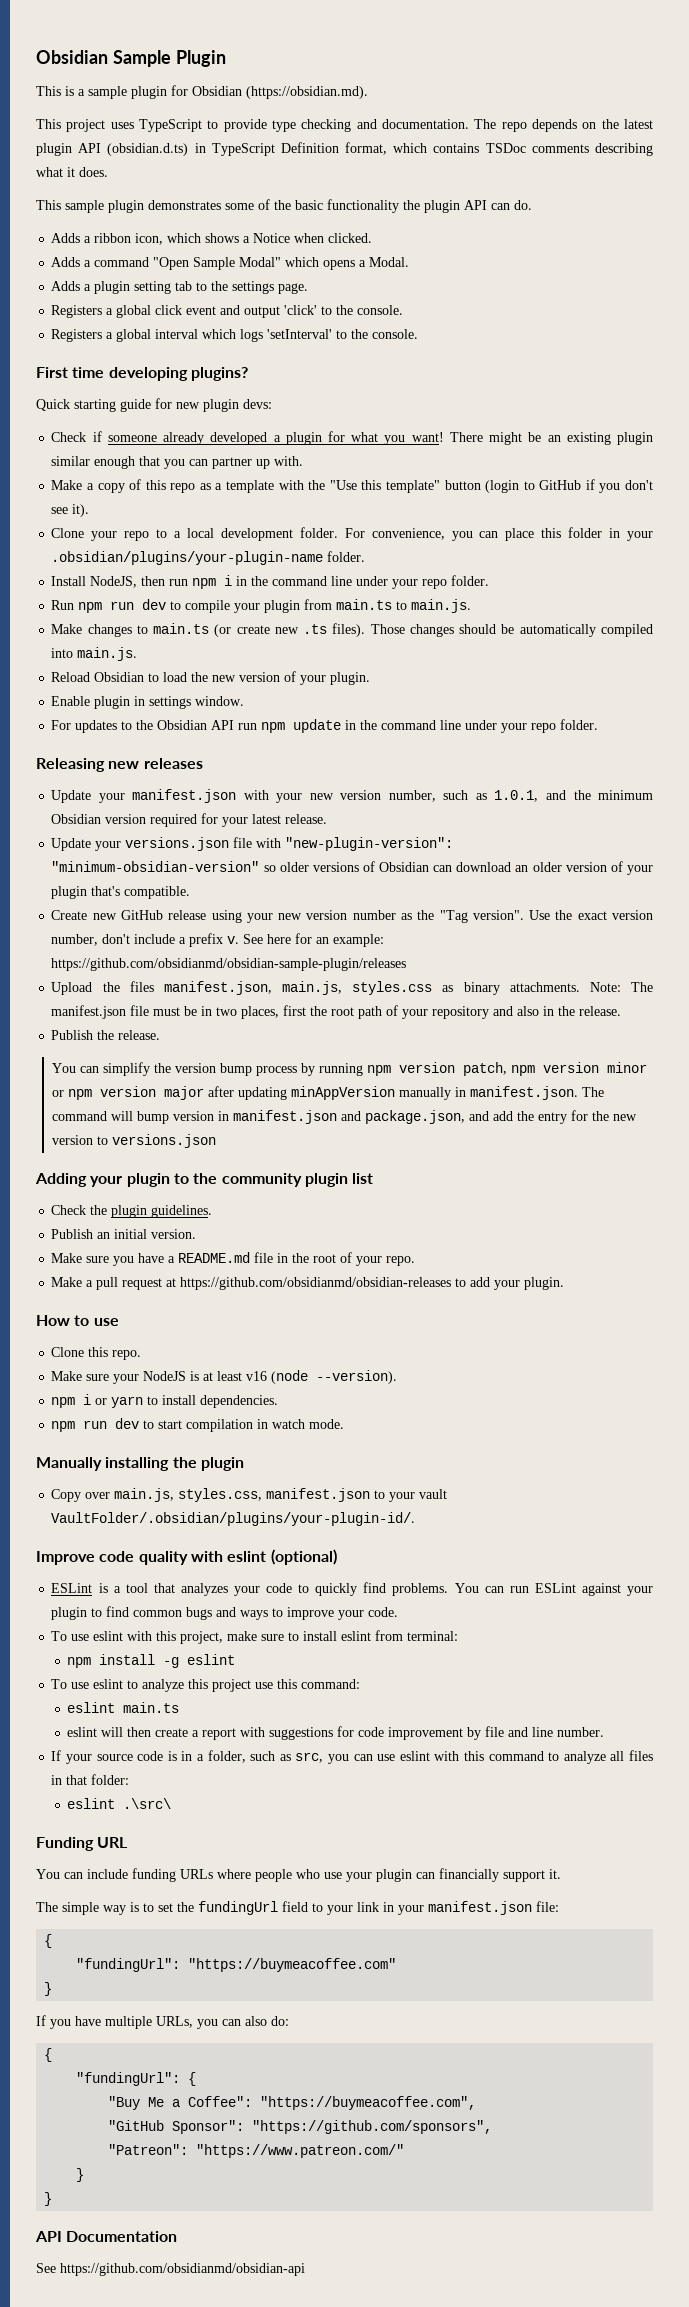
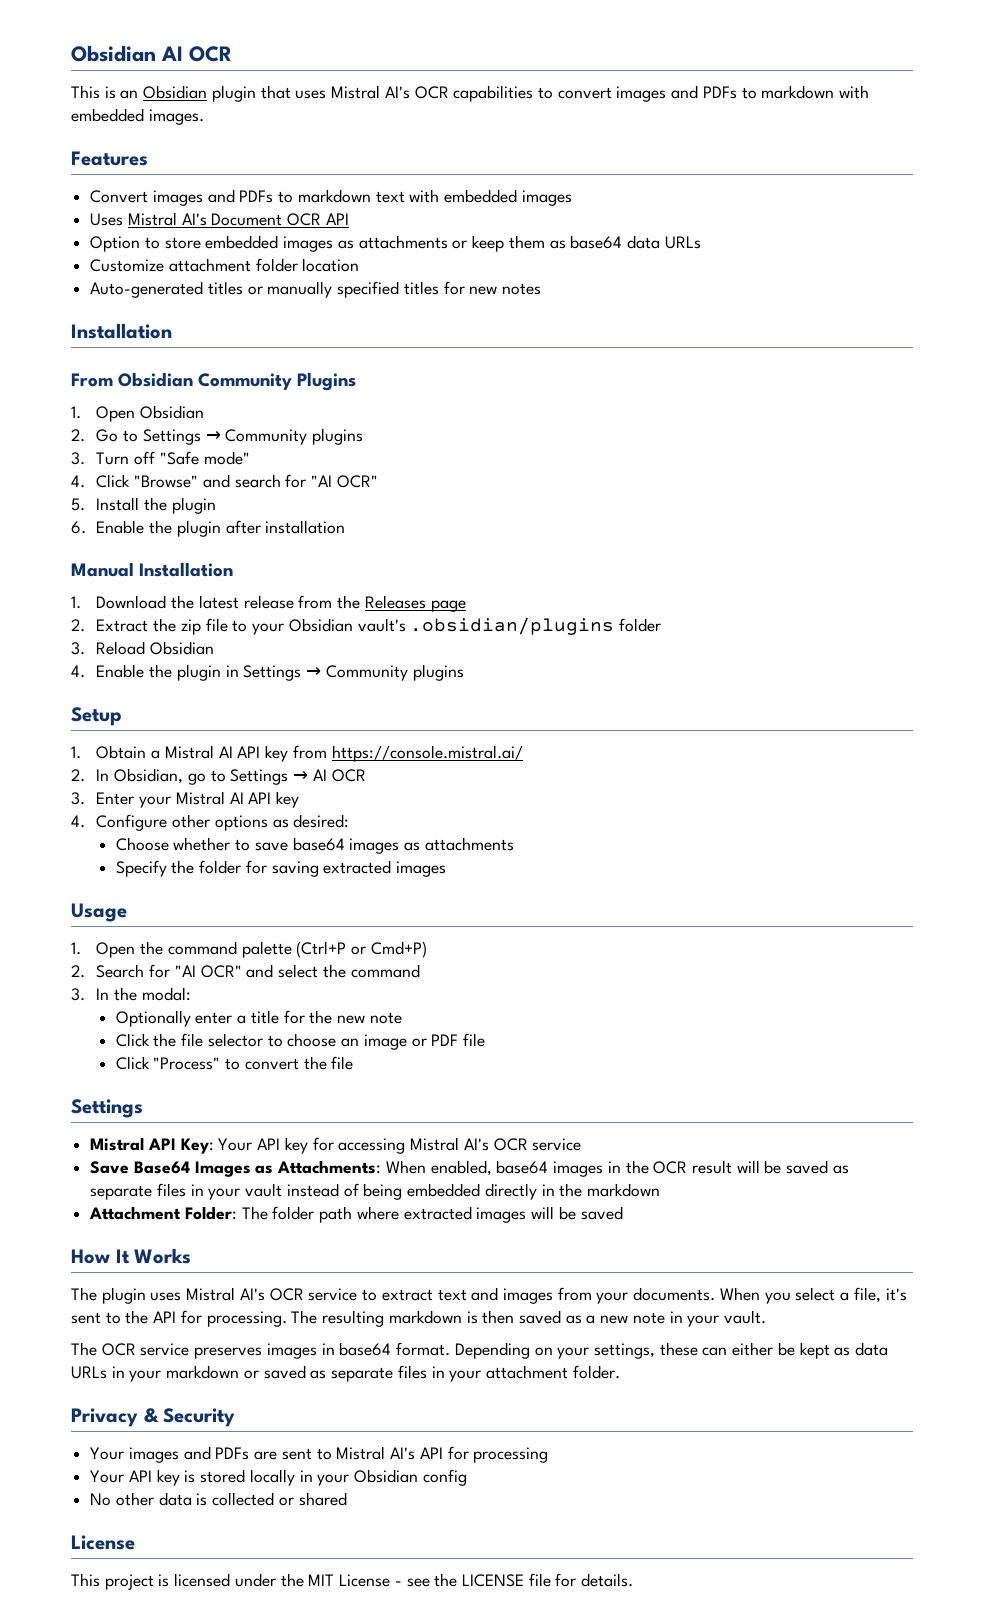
[36,50,226,67] Obsidian Sample Plugin -> [71,45,232,62] Obsidian AI OCR
[78,85,368,99] [36,119,653,132] [36,142,653,156] [36,167,108,177] [36,199,532,213] [51,233,373,245] [51,257,410,270] [51,281,309,294] [51,305,404,318] [51,329,419,342] [36,367,248,381] [36,398,272,412] [51,431,654,445] [51,456,304,469] [51,479,654,493] [51,504,90,517] [51,527,654,541] [51,551,366,565] [51,575,490,589] [51,599,472,613] [51,623,654,637] [51,647,138,661] [51,671,371,685] [51,696,245,709] [51,719,599,733] [36,758,203,772] [51,789,653,803] [51,813,328,827] [51,837,454,851] [51,861,653,875] [51,886,191,899] [51,910,654,923] [51,933,385,947] [51,958,407,971] [51,981,653,995] [51,1005,622,1019] [51,1030,161,1040] [51,1062,647,1076] [51,1086,604,1100] [51,1110,637,1124] [51,1134,216,1148] [35,1173,374,1187] [51,1205,213,1218] [51,1229,197,1239] [51,1252,416,1266] [51,1277,565,1290] [36,1315,119,1326] [51,1347,142,1360] [51,1370,398,1384] [51,1394,279,1408] [51,1418,345,1432] [36,1457,244,1471] [51,1488,448,1502] [51,1512,416,1526] [36,1549,337,1565] [51,1582,654,1596] [51,1606,399,1620] [51,1630,459,1644] [67,1654,236,1668] [51,1679,361,1692] [67,1702,180,1713] [67,1726,605,1740] [51,1750,654,1764] [51,1774,130,1785] [67,1798,172,1809] [36,1837,129,1851] [36,1868,561,1882] [36,1901,559,1915] [44,1934,53,1948] [76,1958,397,1972] [44,1982,53,1996] [36,2015,289,2029] [44,2048,53,2062] [76,2072,197,2086] [108,2096,477,2110] [108,2120,493,2134] [108,2144,405,2158] [76,2168,85,2182] [44,2192,53,2206] [35,2231,178,2242] [36,2263,305,2276] a sample plugin for Obsidian (https://obsidian.md). // This project uses TypeScript to provide type checking and documentation. The repo depends on the latest plugin API (obsidian.d.ts) in TypeScript Definition format, which contains TSDoc comments describing what it does. // This sample plugin demonstrates some of the basic functionality the plugin API can do. // Adds a ribbon icon, which shows a Notice when clicked. // Adds a command "Open Sample Modal" which opens a Modal. // Adds a plugin setting tab to the settings page. // Registers a global click event and output 'click' to the console. // Registers a global interval which logs 'setInterval' to the console. // First time developing plugins? // Quick starting guide for new plugin devs: // Check if someone already developed a plugin for what you want! There might be an existing plugin similar enough that you can partner up with. // Make a copy of this repo as a template with the "Use this template" button (login to GitHub if you don't see it). // Clone your repo to a local development folder. For convenience, you can place this folder in your .obsidian/plugins/your-plugin-name folder. // Install NodeJS, then run npm i in the command line under your repo folder. // Run npm run dev to compile your plugin from main.ts to main.js. // Make changes to main.ts (or create new .ts files). Those changes should be automatically compiled into main.js. // Reload Obsidian to load the new version of your plugin. // Enable plugin in settings window. // For updates to the Obsidian API run npm update in the command line under your repo folder. // Releasing new releases // Update your manifest.json with your new version number, such as 1.0.1, and the minimum Obsidian version required for your latest release. // Update your versions.json file with "new-plugin-version": "minimum-obsidian-version" so older versions of Obsidian can download an older version of your plugin that's compatible. // Create new GitHub release using your new version number as the "Tag version". Use the exact version number, don't include a prefix v. See here for an example: https://github.com/obsidianmd/obsidian-sample-plugin/releases // Upload the files manifest.json, main.js, styles.css as binary attachments. Note: The manifest.json file must be in two places, first the root path of your repository and also in the release. // Publish the release. // You can simplify the version bump process by running npm version patch, npm version minor or npm version major after updating minAppVersion manually in manifest.json. The command will bump version in manifest.json and package.json, and add the entry for the new version to versions.json // Adding your plugin to the community plugin list // Check the plugin guidelines. // Publish an initial version. // Make sure you have a README.md file in the root of your repo. // Make a pull request at https://github.com/obsidianmd/obsidian-releases to add your plugin. // How to use // Clone this repo. // Make sure your NodeJS is at least v16 (node --version). // npm i or yarn to install dependencies. // npm run dev to start compilation in watch mode. // Manually installing the plugin // Copy over main.js, styles.css, manifest.json to your vault VaultFolder/.obsidian/plugins/your-plugin-id/. // Improve code quality with eslint (optional) // ESLint is a tool that analyzes your code to quickly find problems. You can run ESLint against your plugin to find common bugs and ways to improve your code. // To use eslint with this project, make sure to install eslint from terminal: // npm install -g eslint // To use eslint to analyze this project use this command: // eslint main.ts // eslint will then create a report with suggestions for code improvement by file and line number. // If your source code is in a folder, such as src, you can use eslint with this command to analyze all files in that folder: // eslint .\src\ // Funding URL // You can include funding URLs where people who use your plugin can financially support it. // The simple way is to set the fundingUrl field to your link in your manifest.json file: // { // "fundingUrl": "https://buymeacoffee.com" // } // If you have multiple URLs, you can also do: // { // "fundingUrl": { // "Buy Me a Coffee": "https://buymeacoffee.com", // "GitHub Sponsor": "https://github.com/sponsors", // "Patreon": "https://www.patreon.com/" // } // } // API Documentation // See https://github.com/obsidianmd/obsidian-api -> [120,85,870,102] [71,108,204,125] [71,151,148,166] [90,189,572,206] [90,212,349,226] [90,235,701,252] [90,258,360,272] [90,281,542,298] [71,323,172,339] [71,372,357,391] [71,405,205,422] [71,428,364,445] [71,451,250,465] [71,474,378,488] [71,497,216,514] [71,520,346,537] [71,562,234,577] [71,595,466,612] [71,617,661,635] [71,641,215,655] [71,664,464,681] [71,707,122,726] [71,745,523,762] [71,768,366,785] [71,791,300,808] [71,814,350,831] [115,837,514,854] [115,860,447,877] [71,903,127,922] [71,941,427,958] [71,964,420,978] [71,987,191,1001] [115,1010,402,1027] [115,1033,485,1050] [115,1056,354,1070] [71,1099,143,1118] [90,1137,582,1154] [90,1160,849,1177] [90,1183,660,1200] [89,1206,623,1223] [71,1248,192,1264] [71,1287,907,1304] [71,1310,767,1327] [71,1342,889,1359] [71,1365,620,1382] [71,1408,236,1427] [90,1446,549,1463] [90,1469,467,1486] [90,1492,347,1506] [71,1535,135,1550] [71,1573,634,1590] an Obsidian plugin that uses Mistral AI's OCR capabilities to convert images and PDFs to markdown with embedded images. // Features // Convert images and PDFs to markdown text with embedded images // Uses Mistral AI's Document OCR API // Option to store embedded images as attachments or keep them as base64 data URLs // Customize attachment folder location // Auto-generated titles or manually specified titles for new notes // Installation // From Obsidian Community Plugins // 1. Open Obsidian // 2. Go to Settings → Community plugins // 3. Turn off "Safe mode" // 4. Click "Browse" and search for "AI OCR" // 5. Install the plugin // 6. Enable the plugin after installation // Manual Installation // 1. Download the latest release from the Releases page // 2. Extract the zip file to your Obsidian vault's .obsidian/plugins folder // 3. Reload Obsidian // 4. Enable the plugin in Settings → Community plugins // Setup // 1. Obtain a Mistral AI API key from https://console.mistral.ai/ // 2. In Obsidian, go to Settings → AI OCR // 3. Enter your Mistral AI API key // 4. Configure other options as desired: // Choose whether to save base64 images as attachments // Specify the folder for saving extracted images // Usage // 1. Open the command palette (Ctrl+P or Cmd+P) // 2. Search for "AI OCR" and select the command // 3. In the modal: // Optionally enter a title for the new note // Click the file selector to choose an image or PDF file // Click "Process" to convert the file // Settings // Mistral API Key: Your API key for accessing Mistral AI's OCR service // Save Base64 Images as Attachments: When enabled, base64 images in the OCR result will be saved as separate files in your vault instead of being embedded directly in the markdown // Attachment Folder: The folder path where extracted images will be saved // How It Works // The plugin uses Mistral AI's OCR service to extract text and images from your documents. When you select a file, it's sent to the API for processing. The resulting markdown is then saved as a new note in your vault. // The OCR service preserves images in base64 format. Depending on your settings, these can either be kept as data URLs in your markdown or saved as separate files in your attachment folder. // Privacy & Security // Your images and PDFs are sent to Mistral AI's API for processing // Your API key is stored locally in your Obsidian config // No other data is collected or shared // License // This project is licensed under the MIT License - see the LICENSE file for details.

